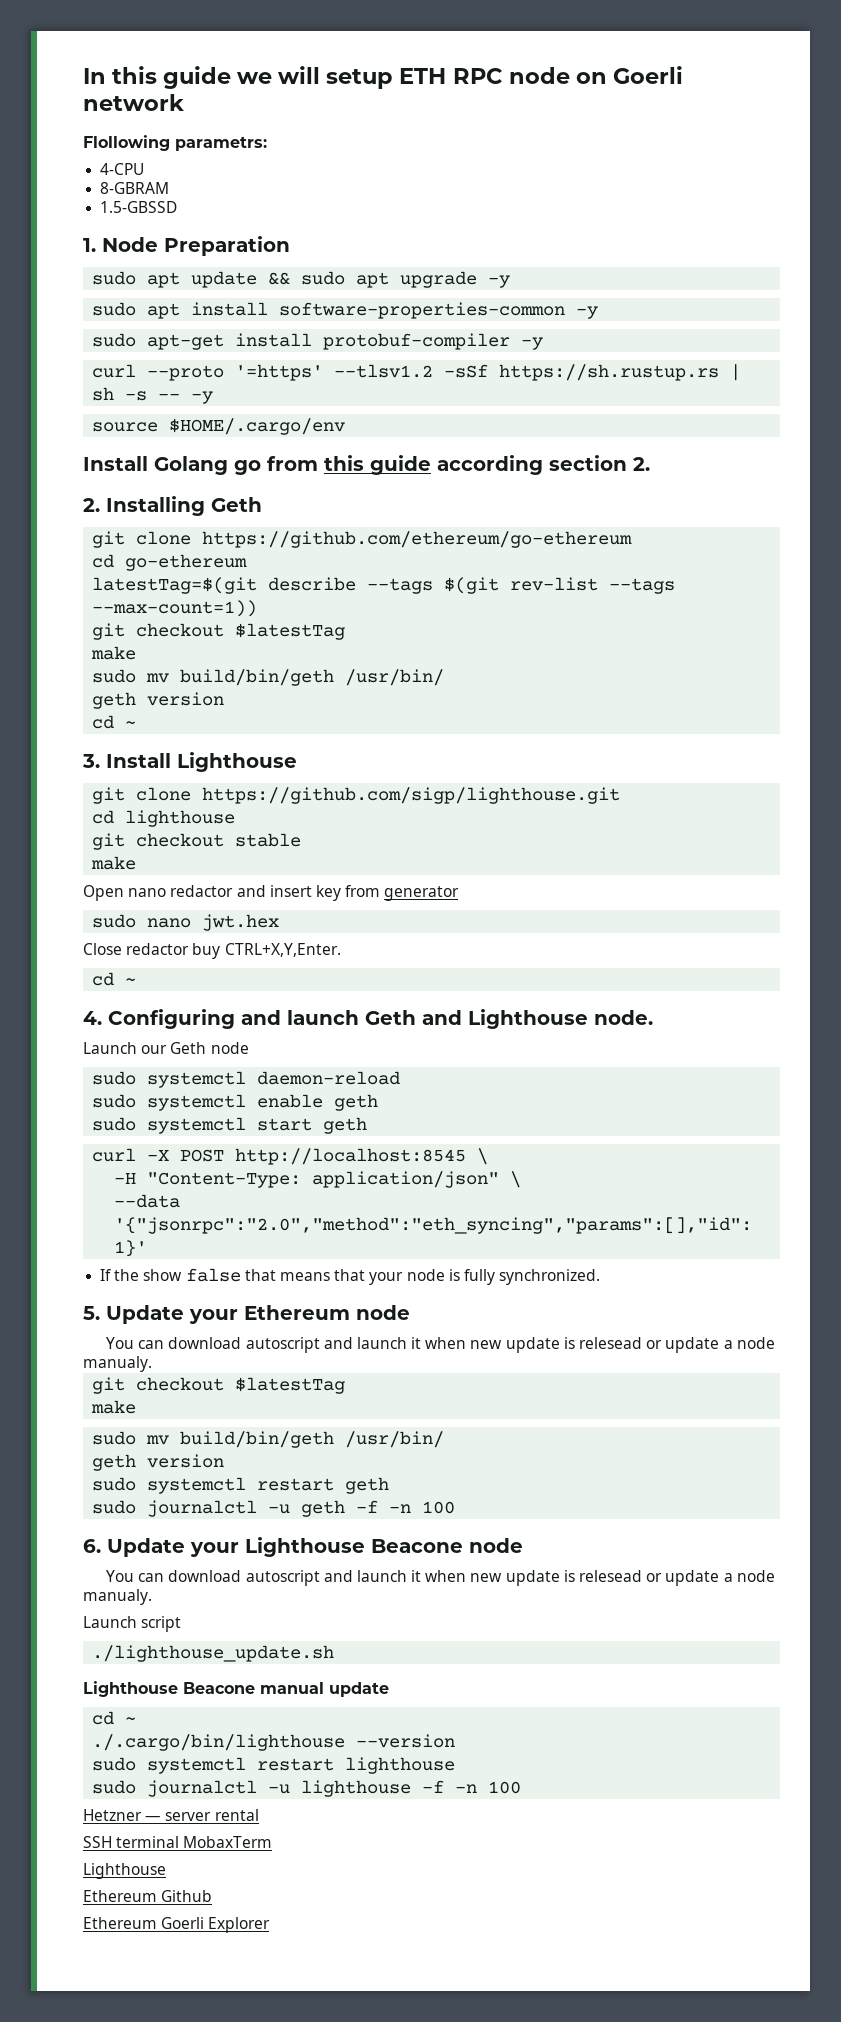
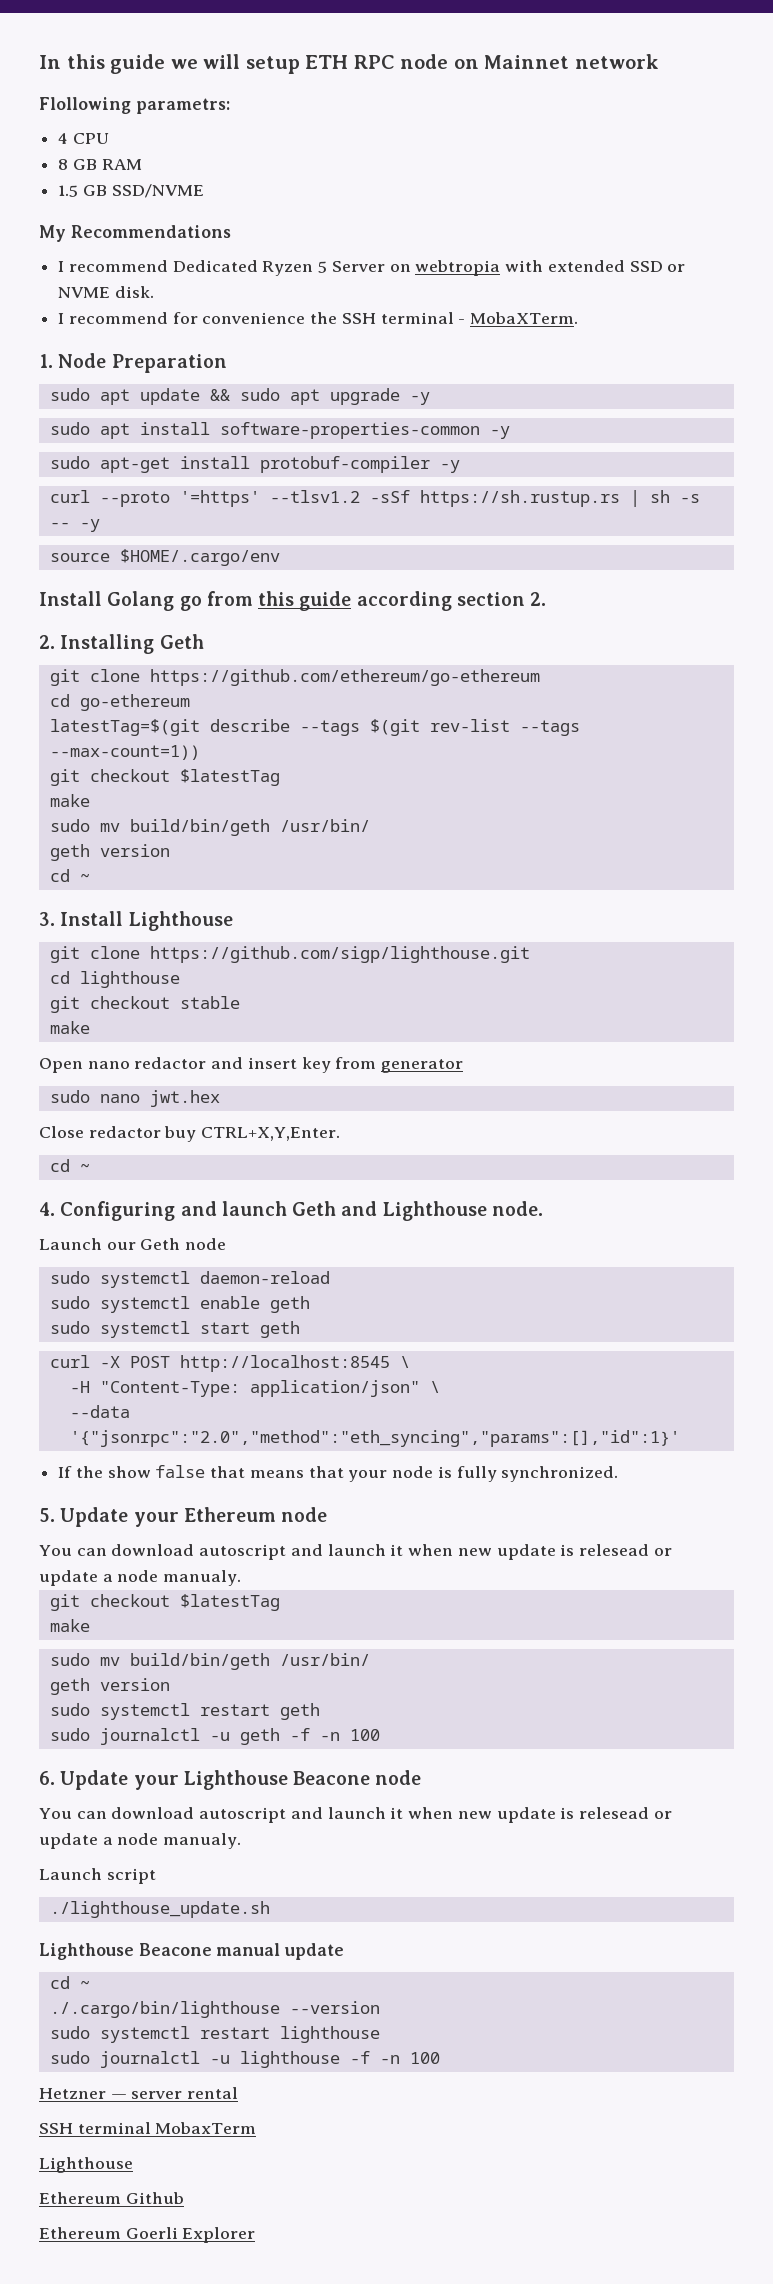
[612,66,683,84] Goerli -> [484,55,570,69] Mainnet
[100,163,145,175] [100,182,170,194] [100,201,178,213] 4-CPU // 8-GBRAM // 1.5-GBSSD -> [58,133,109,144] [58,159,142,170] [58,184,204,198] [39,225,231,242] [58,260,686,276] [58,286,154,298] [58,312,579,324] 4 CPU // 8 GB RAM // 1.5 GB SSD/NVME // My Recommendations // I recommend Dedicated Ryzen 5 Server on webtropia with extended SSD or NVME disk. // I recommend for convenience the SSH terminal - MobaXTerm.

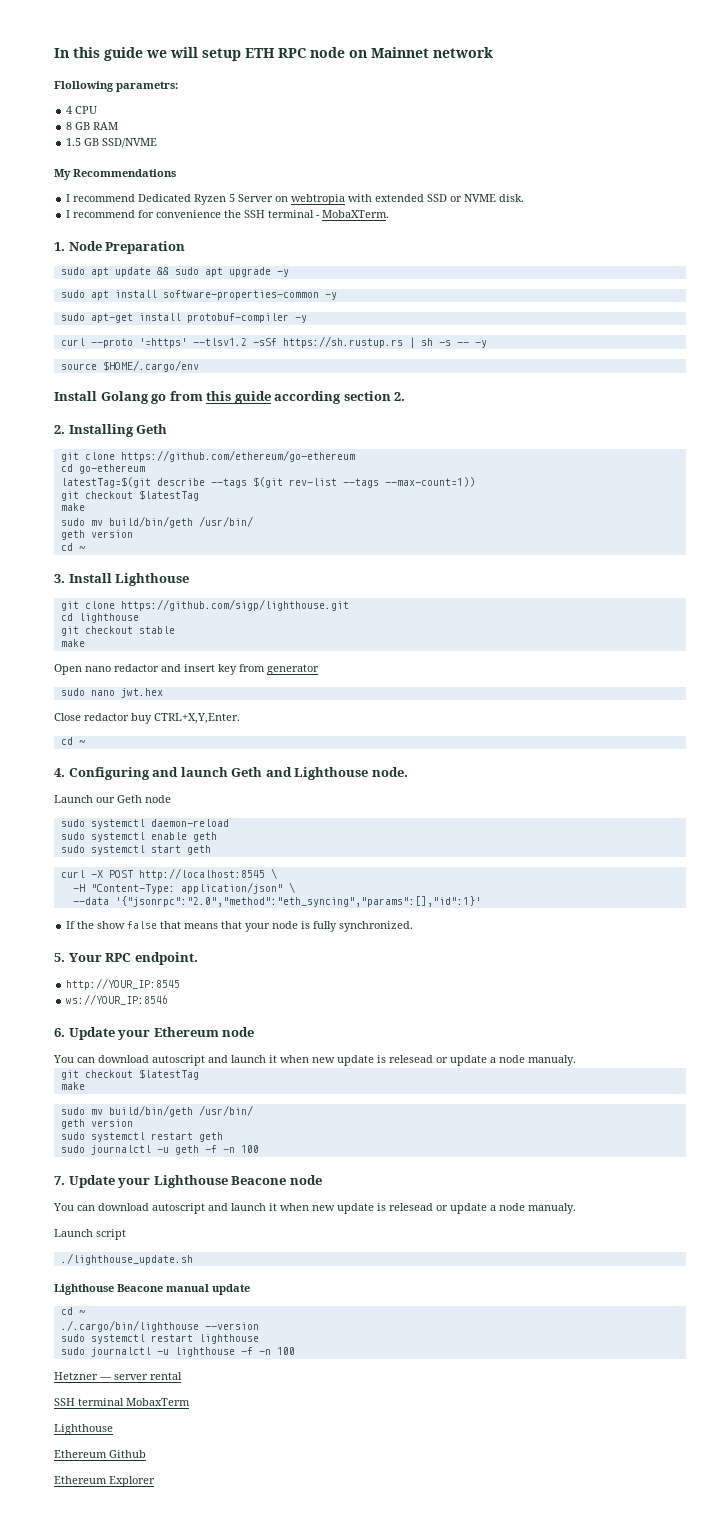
(55, 1515) none -> [68,952,198,965] [66,978,181,990] [66,994,169,1005] [54,1028,65,1037] Your RPC endpoint. // http://YOUR_IP:8545 // ws://YOUR_IP:8546 // 6.
[39,1771,55,1785] 6. -> [54,1176,65,1185] 7.
[125,2227,178,2239] Goerli -> (107, 1480) none

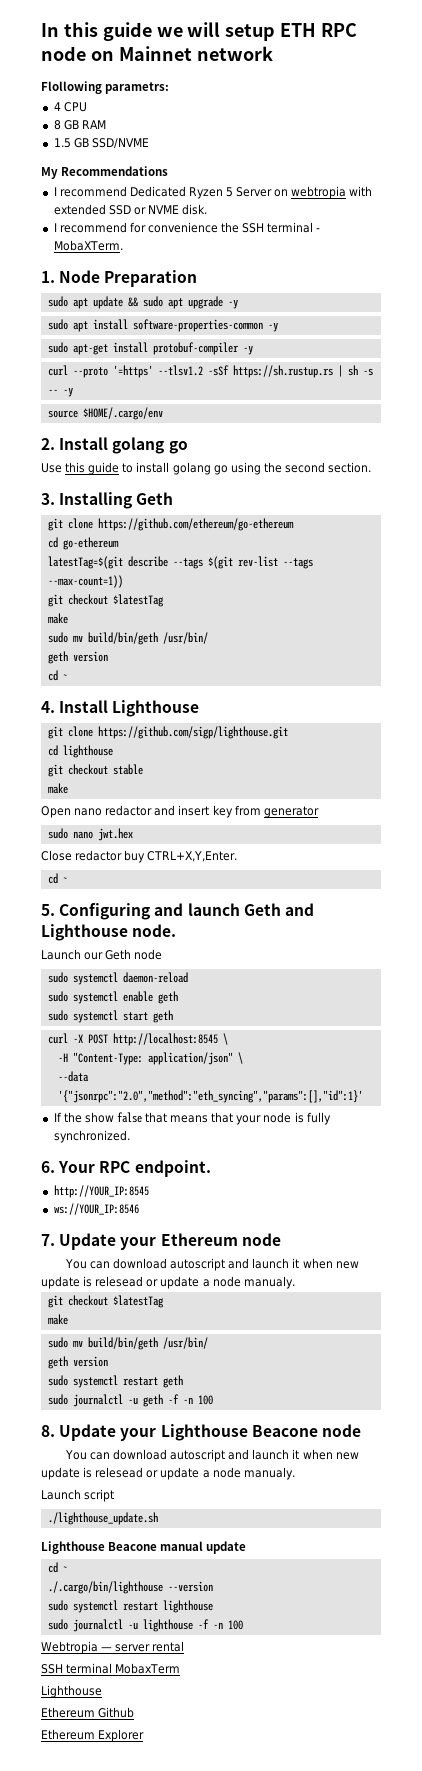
[54,391,406,404] [54,425,65,434] Install Golang go from this guide according section 2. // 2. -> [41,437,188,454] [41,462,372,475] [41,493,55,505] 2. Install golang go // Use this guide to install golang go using the second section. // 3.
[54,574,65,583] 3. -> [41,701,55,713] 4.
[54,768,65,777] 4. -> [41,904,55,916] 5.
[54,953,65,962] 5. -> [41,1161,55,1173] 6.
[54,1028,65,1037] 6. -> [41,1234,55,1246] 7.
[54,1176,65,1185] 7. -> [41,1425,55,1437] 8.
[54,1372,98,1380] Hetzner -> [41,1641,98,1654] Webtropia

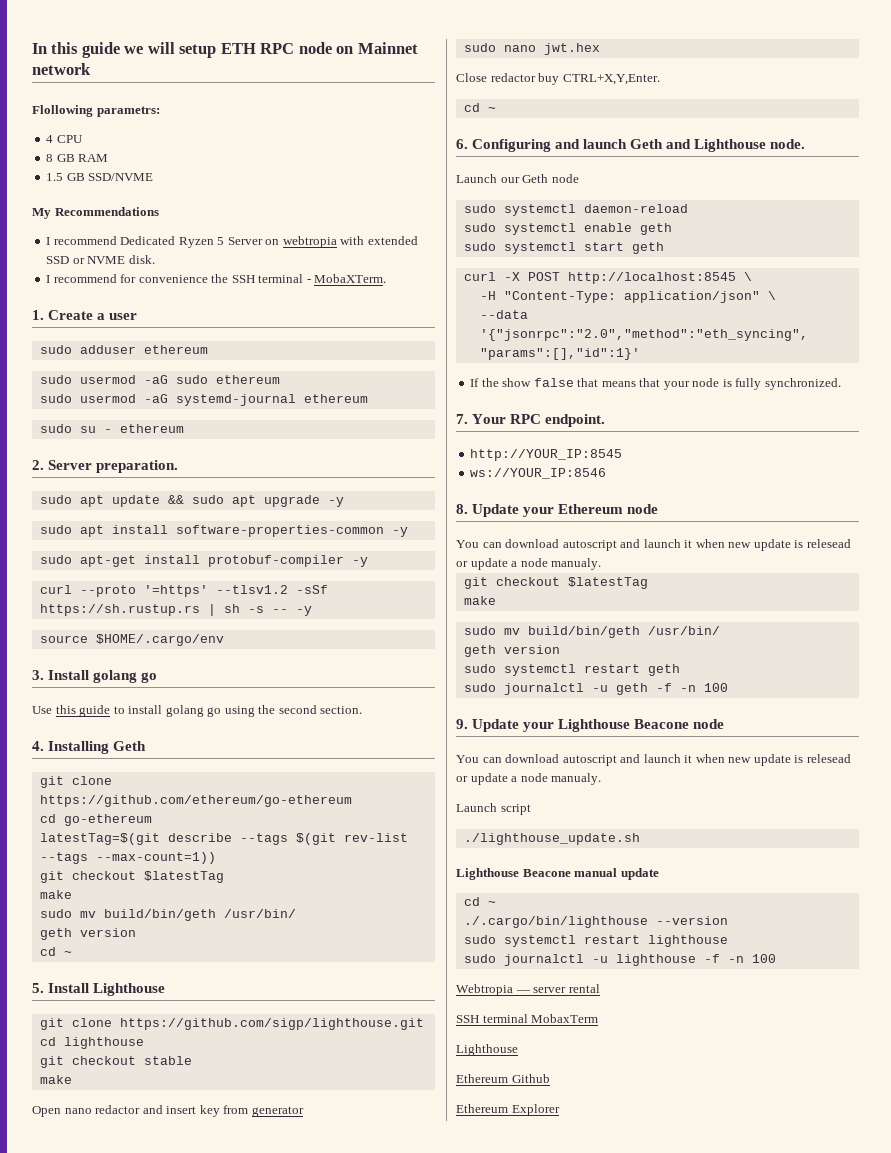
[59,270,198,287] Node Preparation -> [48,310,138,320] [39,345,208,354] [39,375,280,384] [39,394,368,406] [39,424,184,433] [32,460,179,473] Create a user // sudo adduser ethereum // sudo usermod -aG sudo ethereum // sudo usermod -aG systemd-journal ethereum // sudo su - ethereum // 2. Server preparation.
[41,438,55,450] 2. -> [32,670,44,680] 3.
[41,493,55,505] 3. -> [32,741,44,751] 4.
[41,701,55,713] 4. -> [32,983,44,993] 5.
[41,904,55,916] 5. -> [456,139,468,149] 6.
[41,1161,55,1173] 6. -> [456,414,468,424] 7.
[41,1234,55,1246] 7. -> [456,504,468,514] 8.
[41,1425,55,1437] 8. -> [456,719,468,729] 9.

